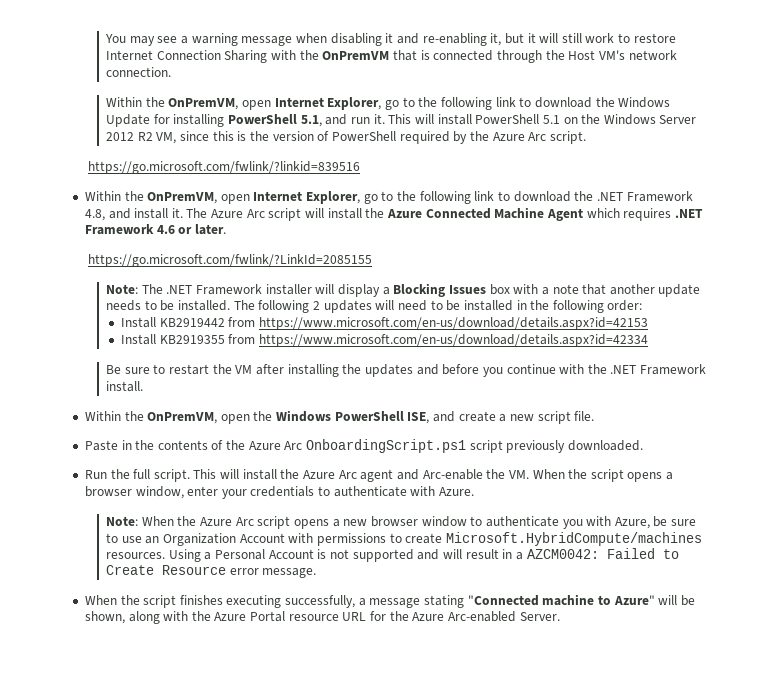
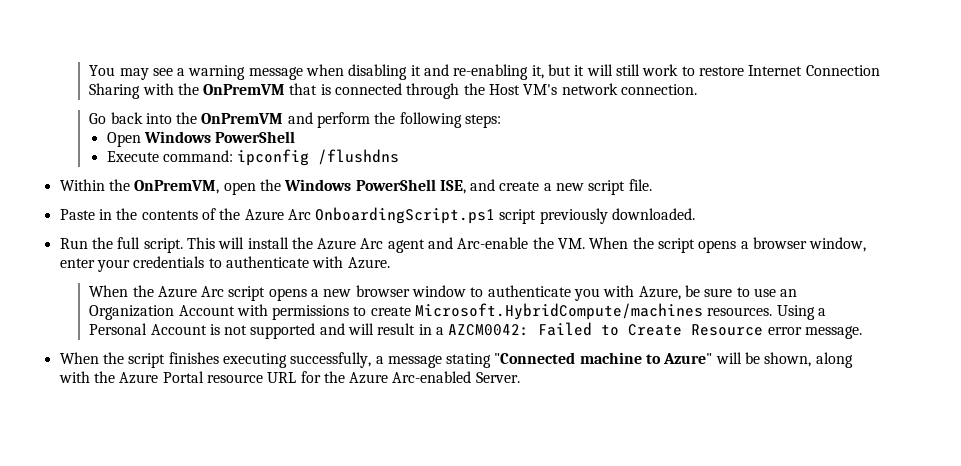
[106,97,671,110] [106,114,697,127] [106,131,586,144] [88,161,361,174] [84,191,693,204] [84,207,703,221] [84,224,226,235] [88,254,373,267] [106,283,701,297] [106,300,643,313] [120,317,648,330] [120,334,648,347] [106,364,707,377] [106,381,144,392] Within the OnPremVM, open Internet Explorer, go to the following link to download the Windows Update for installing PowerShell 5.1, and run it. This will install PowerShell 5.1 on the Windows Server 2012 R2 VM, since this is the version of PowerShell required by the Azure Arc script. // https://go.microsoft.com/fwlink/?linkid=839516 // Within the OnPremVM, open Internet Explorer, go to the following link to download the .NET Framework 4.8, and install it. The Azure Arc script will install the Azure Connected Machine Agent which requires .NET Framework 4.6 or later. // https://go.microsoft.com/fwlink/?LinkId=2085155 // Note: The .NET Framework installer will display a Blocking Issues box with a note that another update needs to be installed. The following 2 updates will need to be installed in the following order: // Install KB2919442 from https://www.microsoft.com/en-us/download/details.aspx?id=42153 // Install KB2919355 from https://www.microsoft.com/en-us/download/details.aspx?id=42334 // Be sure to restart the VM after installing the updates and before you continue with the .NET Framework install. -> [89,112,502,128] [106,131,296,147] [106,149,400,166] Go back into the OnPremVM and perform the following steps: // Open Windows PowerShell // Execute command: ipconfig /flushdns
[106,516,139,526] Note: -> (390, 263) none

